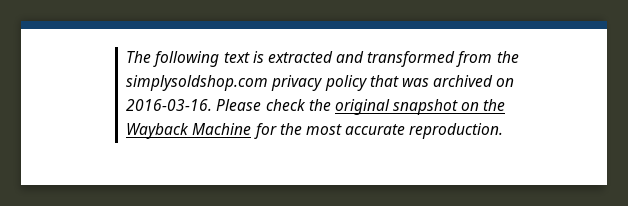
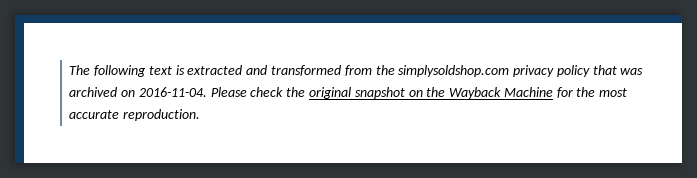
[126,99,213,111] 2016-03-16. -> [138,87,207,97] 2016-11-04.

